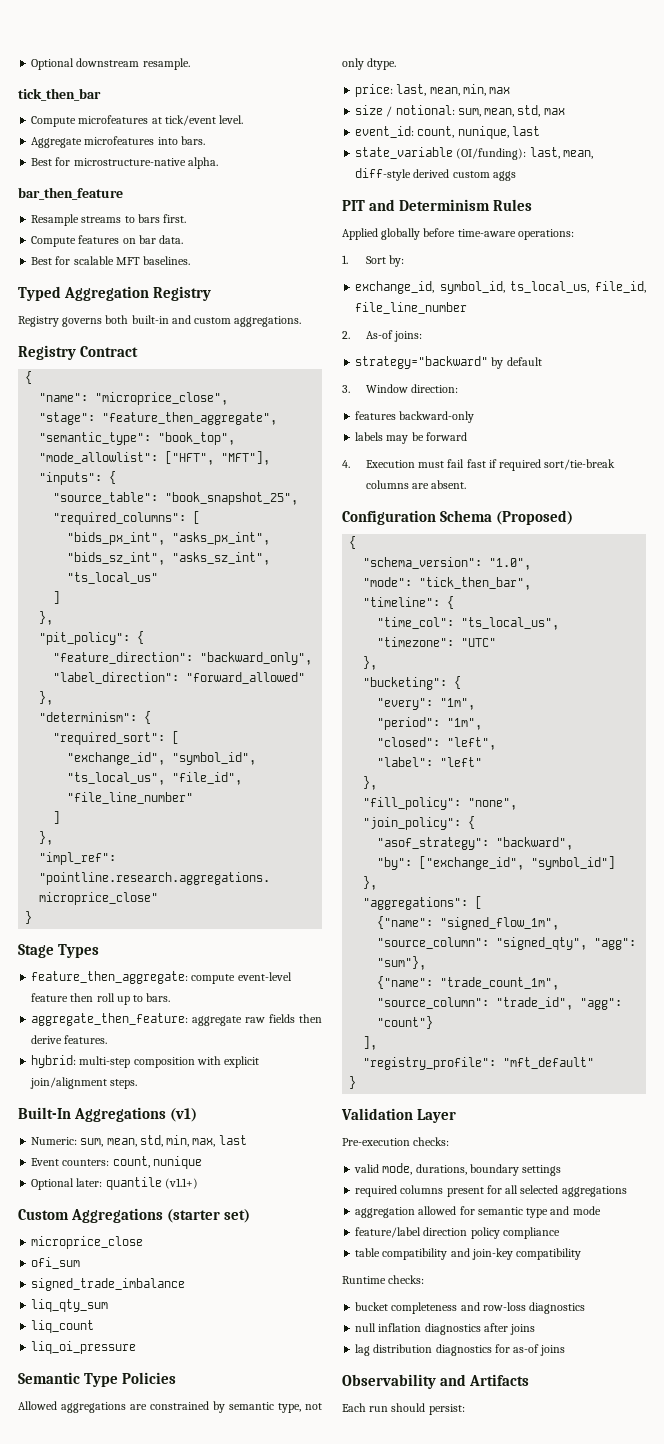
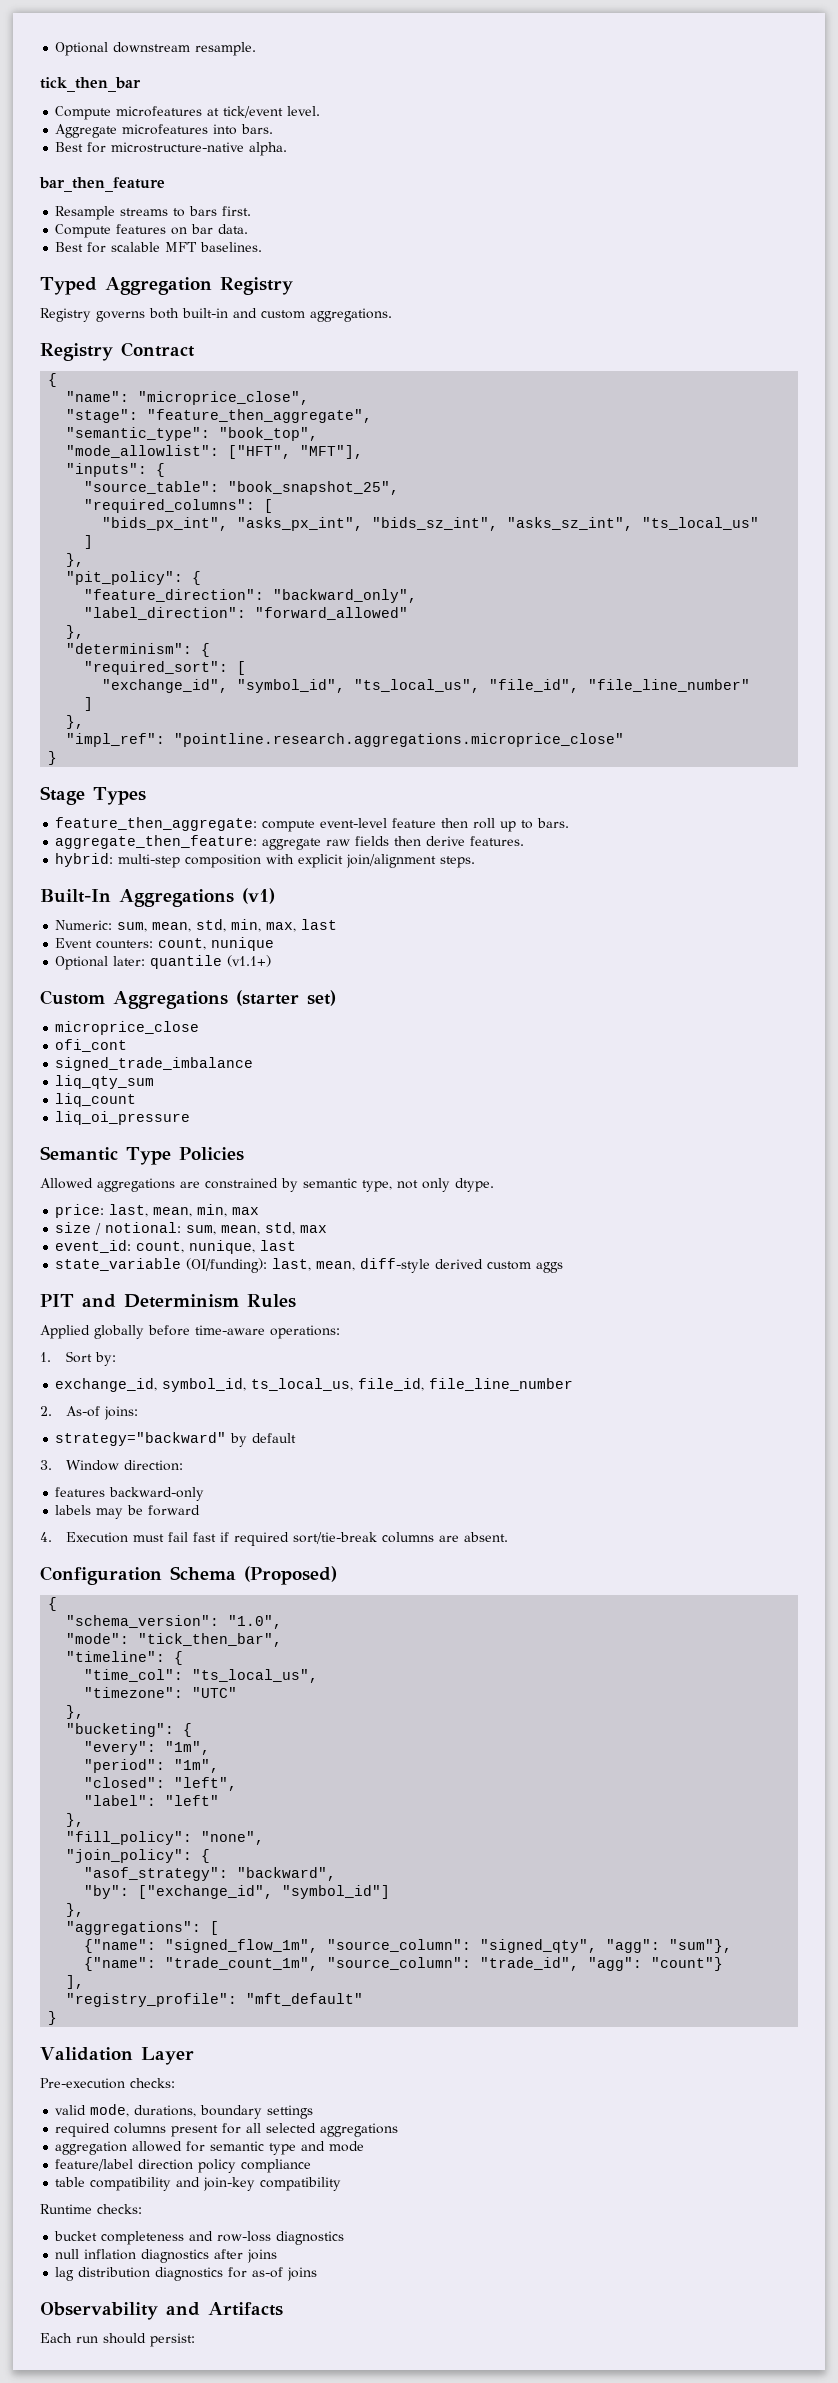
[31,1257,81,1269] ofi_sum -> [55,1039,128,1052] ofi_cont

